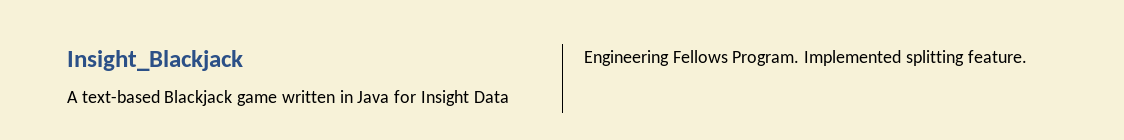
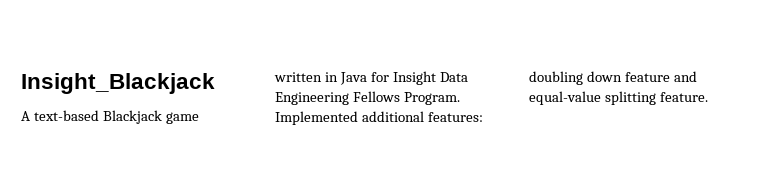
(902, 58) none -> [361,111,483,122] [529,71,697,85] [529,91,601,105] additional features: doubling down feature and equal-value

